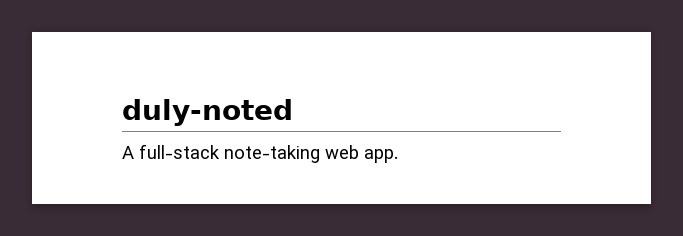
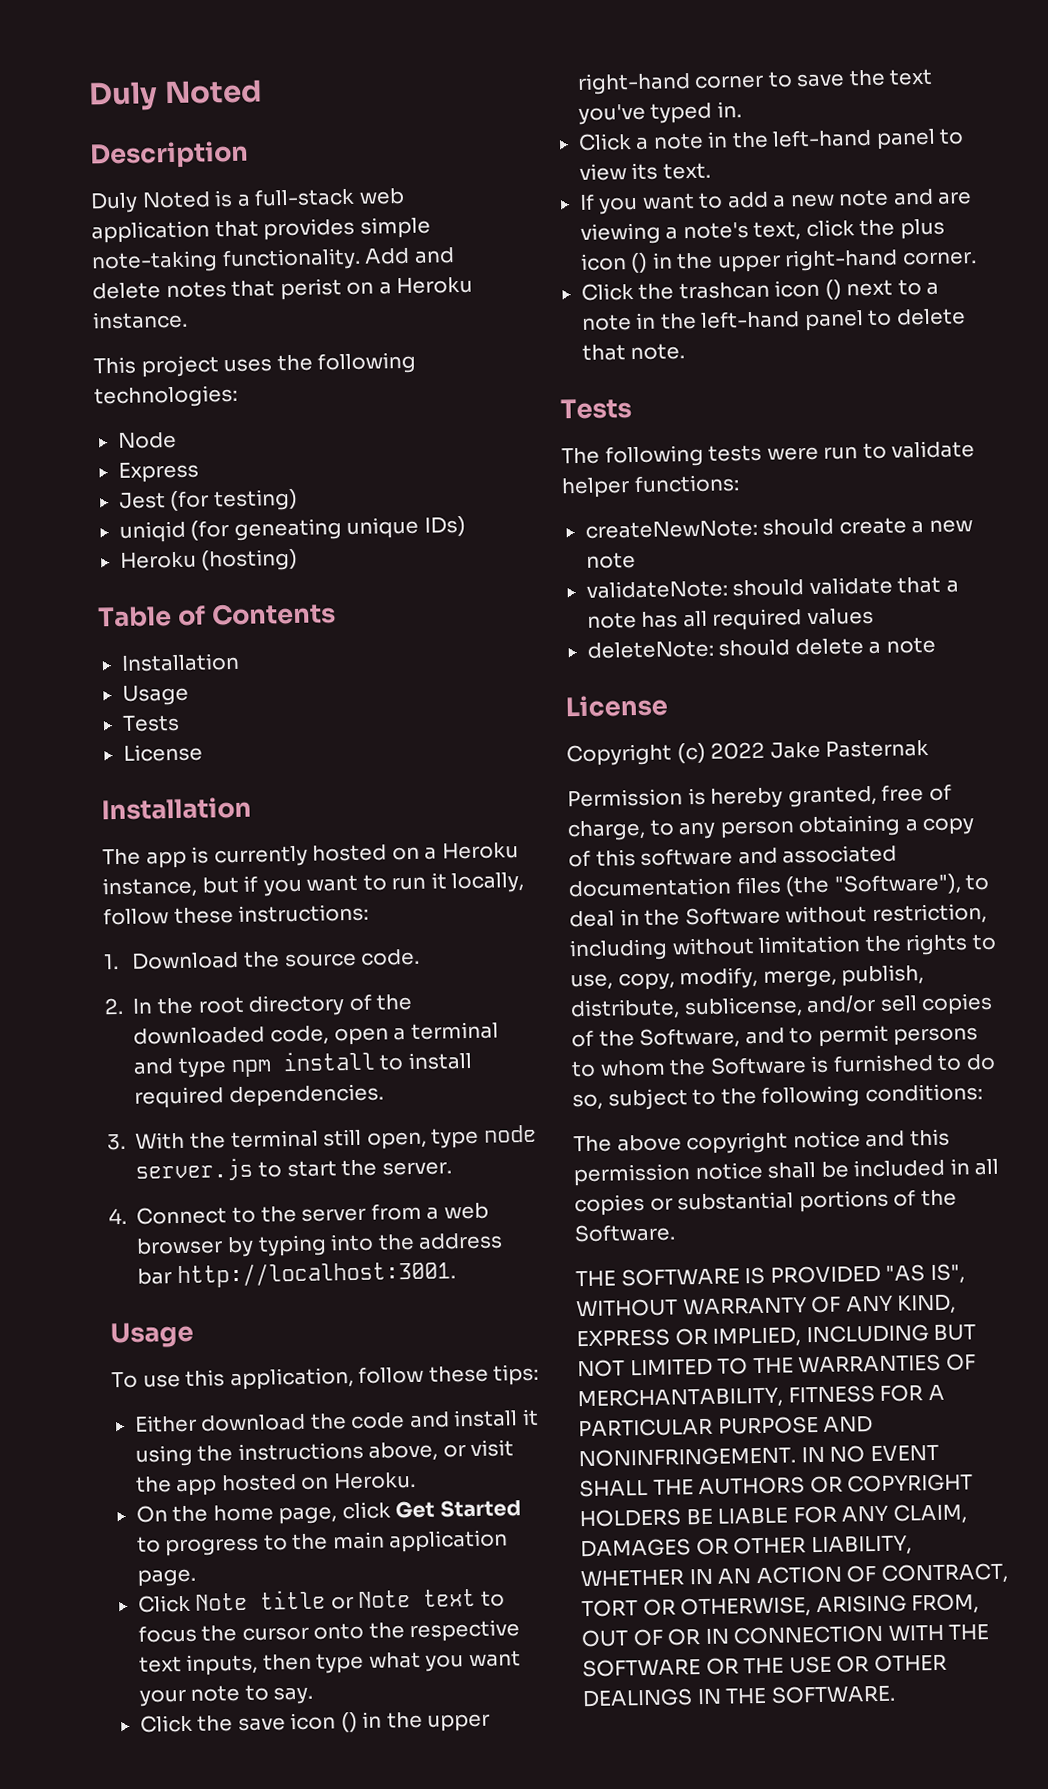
[122,99,293,126] [122,144,398,163] duly-noted // A full-stack note-taking web app. -> [88,79,262,112] [89,140,249,170] [90,187,405,214] [91,216,431,244] [91,247,455,274] [92,276,474,301] [92,310,188,330] [93,351,417,378] [94,384,238,409] [116,431,177,449] [117,461,199,483] [118,488,298,512] [118,515,466,543] [119,548,299,572] [97,602,336,628] [120,652,240,672] [121,684,189,706] [121,714,180,732] [122,743,203,762] [101,796,252,821] [102,842,519,869] [102,871,525,899] [103,903,370,926] [103,948,421,970] [104,993,413,1017] [133,1021,499,1046] [133,1050,473,1079] [134,1083,384,1109] [107,1124,537,1151] [135,1157,452,1182] [108,1202,489,1225] [136,1232,504,1258] [137,1260,456,1289] [110,1321,194,1349] [111,1363,540,1391] [133,1408,539,1433] [134,1439,515,1467] [135,1471,416,1497] [135,1499,521,1525] [136,1529,509,1557] [136,1568,196,1587] [137,1588,505,1613] [137,1619,521,1643] [138,1650,521,1676] [138,1684,314,1707] [139,1711,491,1733] [576,68,934,95] [577,101,742,125] [577,128,965,151] [578,162,711,181] [578,188,973,215] [579,218,945,245] [579,248,977,274] [580,279,940,301] [580,308,966,332] [581,343,686,361] [560,398,632,420] [561,440,976,468] [561,474,740,499] [584,517,973,539] [585,552,636,569] [585,576,959,599] [586,607,874,631] [586,636,936,659] [565,694,668,718] [566,738,930,767] [567,783,952,809] [567,814,976,842] [568,844,898,868] [568,873,990,898] [569,903,987,928] [569,933,997,962] [570,964,925,991] [570,992,994,1021] [571,1024,979,1050] [571,1053,996,1078] [572,1083,983,1111] [573,1128,950,1155] [573,1158,1000,1187] [574,1189,957,1217] [574,1223,675,1243] [575,1263,965,1287] [576,1293,957,1318] [576,1323,977,1348] [577,1353,976,1378] [577,1384,945,1411] [578,1415,874,1438] [578,1444,939,1468] [579,1473,974,1498] [579,1503,967,1528] [580,1534,912,1558] [580,1562,1008,1587] [581,1593,980,1619] [581,1624,990,1648] [582,1653,947,1678] [582,1684,896,1708] Duly Noted // Description // Duly Noted is a full-stack web application that provides simple note-taking functionality. Add and delete notes that perist on a Heroku instance. // This project uses the following technologies: // Node // Express // Jest (for testing) // uniqid (for geneating unique IDs) // Heroku (hosting) // Table of Contents // Installation // Usage // Tests // License // Installation // The app is currently hosted on a Heroku instance, but if you want to run it locally, follow these instructions: // 1. Download the source code. // 2. In the root directory of the downloaded code, open a terminal and type npm install to install required dependencies. // 3. With the terminal still open, type node server.js to start the server. // 4. Connect to the server from a web browser by typing into the address bar http://localhost:3001. // Usage // To use this application, follow these tips: // Either download the code and install it using the instructions above, or visit the app hosted on Heroku. // On the home page, click Get Started to progress to the main application page. // Click Note title or Note text to focus the cursor onto the respective text inputs, then type what you want your note to say. // Click the save icon () in the upper right-hand corner to save the text you've typed in. // Click a note in the left-hand panel to view its text. // If you want to add a new note and are viewing a note's text, click the plus icon () in the upper right-hand corner. // Click the trashcan icon () next to a note in the left-hand panel to delete that note. // Tests // The following tests were run to validate helper functions: // createNewNote: should create a new note // validateNote: should validate that a note has all required values // deleteNote: should delete a note // License // Copyright (c) 2022 Jake Pasternak // Permission is hereby granted, free of charge, to any person obtaining a copy of this software and associated documentation files (the "Software"), to deal in the Software without restriction, including without limitation the rights to use, copy, modify, merge, publish, distribute, sublicense, and/or sell copies of the Software, and to permit persons to whom the Software is furnished to do so, subject to the following conditions: // The above copyright notice and this permission notice shall be included in all copies or substantial portions of the Software. // THE SOFTWARE IS PROVIDED "AS IS", WITHOUT WARRANTY OF ANY KIND, EXPRESS OR IMPLIED, INCLUDING BUT NOT LIMITED TO THE WARRANTIES OF MERCHANTABILITY, FITNESS FOR A PARTICULAR PURPOSE AND NONINFRINGEMENT. IN NO EVENT SHALL THE AUTHORS OR COPYRIGHT HOLDERS BE LIABLE FOR ANY CLAIM, DAMAGES OR OTHER LIABILITY, WHETHER IN AN ACTION OF CONTRACT, TORT OR OTHERWISE, ARISING FROM, OUT OF OR IN CONNECTION WITH THE SOFTWARE OR THE USE OR OTHER DEALINGS IN THE SOFTWARE.

